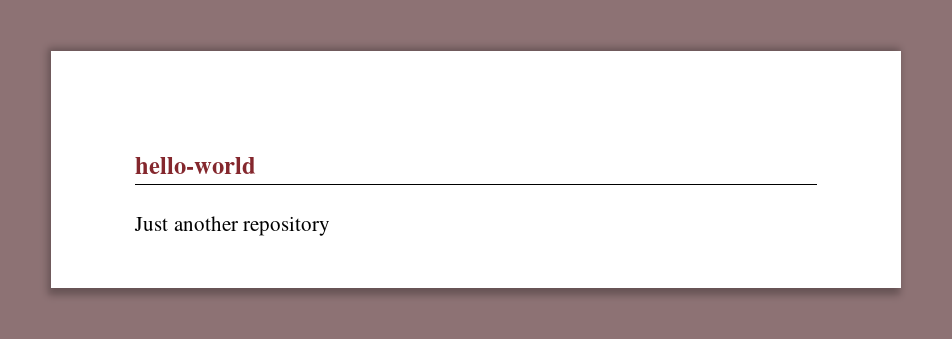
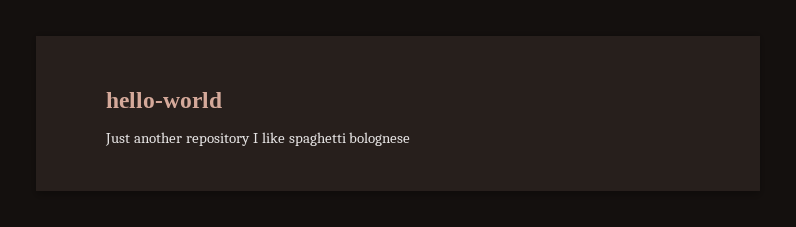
(331, 226) none -> [252,132,411,146] I like spaghetti bolognese

